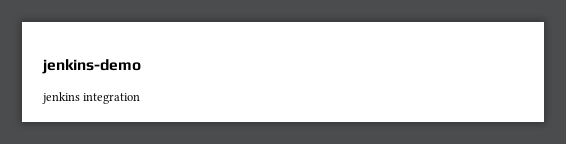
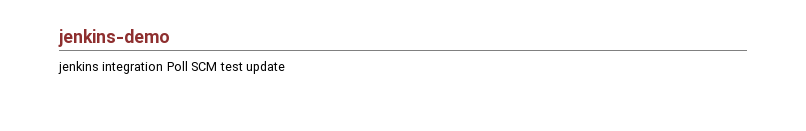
(141, 98) none -> [166,61,285,74] Poll SCM test update

